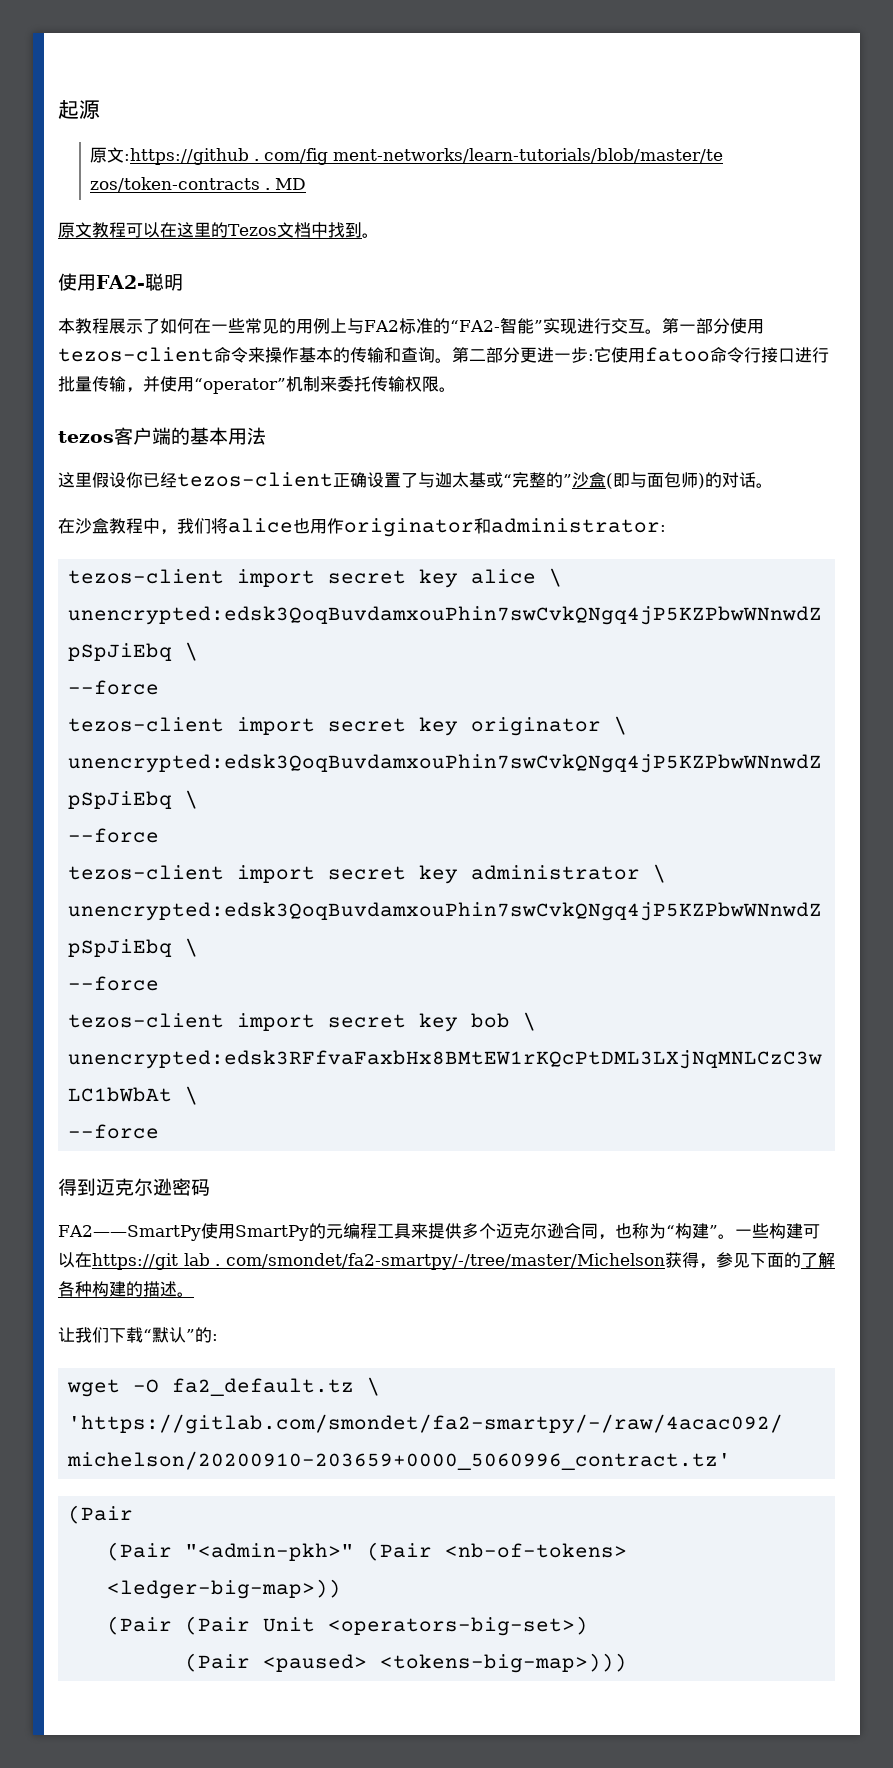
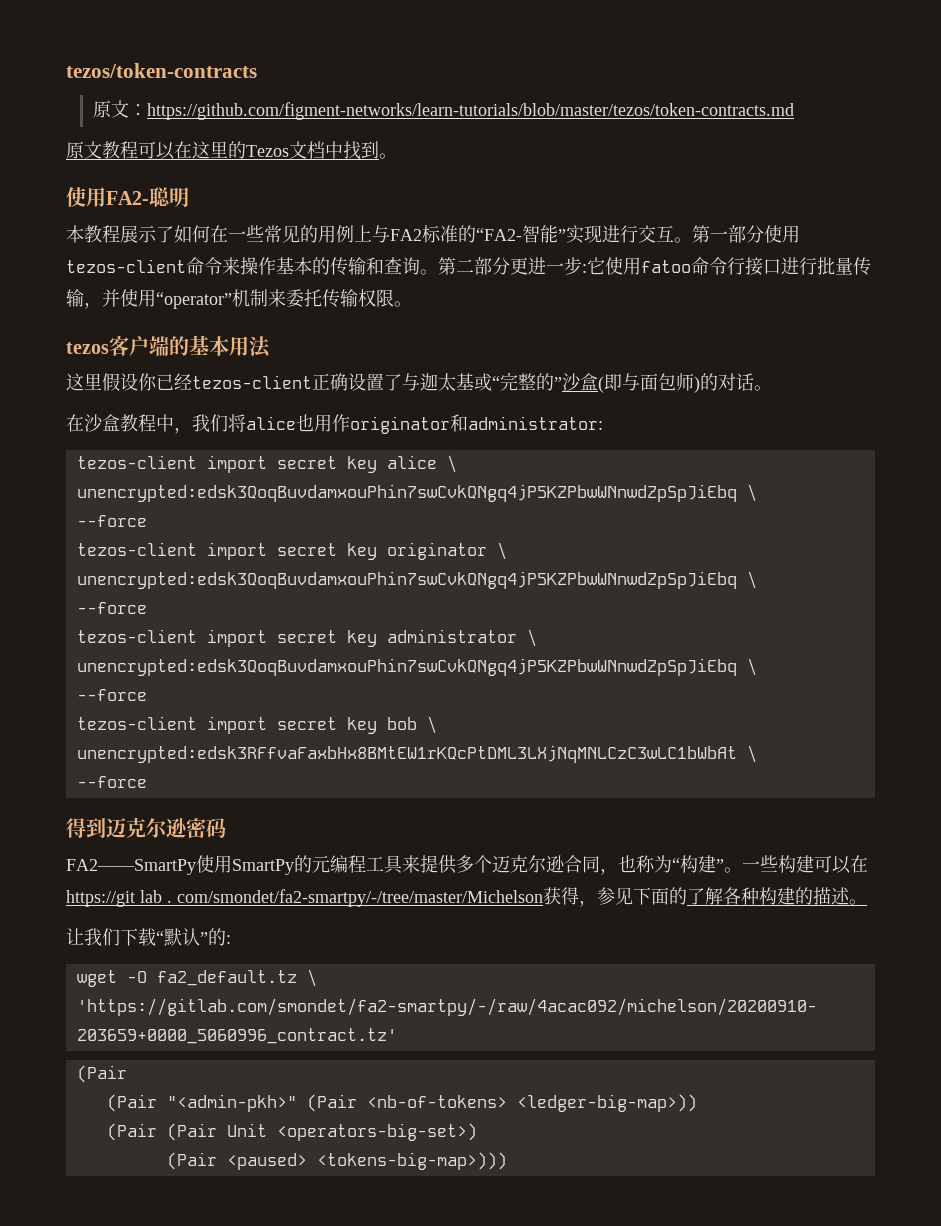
[58,100,100,120] [90,147,724,165] [90,177,307,192] 起源 // 原文:https://github . com/fig ment-networks/learn-tutorials/blob/master/te zos/token-contracts . MD -> [66,63,257,78] [92,100,794,120] tezos/token-contracts // 原文：https://github.com/figment-networks/learn-tutorials/blob/master/tezos/token-contracts.md

